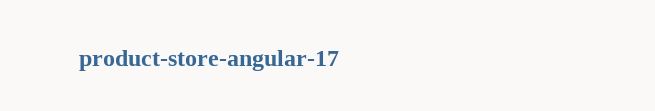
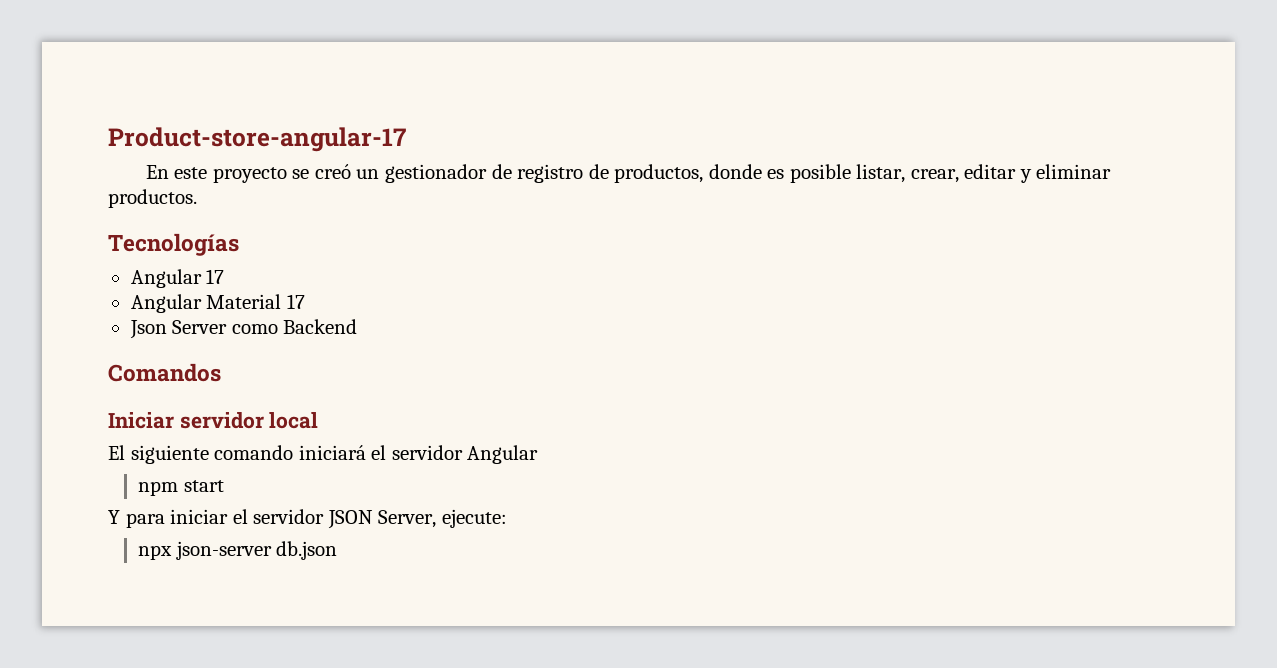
[79,50,339,71] product-store-angular-17 -> [108,127,406,152] [145,164,1112,183] [108,189,197,208] [108,233,239,256] [130,269,225,288] [130,294,305,313] [129,319,358,339] [108,363,221,382] [108,412,319,429] [108,445,539,464] [138,480,224,496] [108,509,507,529] [138,541,338,560] Product-store-angular-17 // En este proyecto se creó un gestionador de registro de productos, donde es posible listar, crear, editar y eliminar productos. // Tecnologías // Angular 17 // Angular Material 17 // Json Server como Backend // Comandos // Iniciar servidor local // El siguiente comando iniciará el servidor Angular // npm start // Y para iniciar el servidor JSON Server, ejecute: // npx json-server db.json

